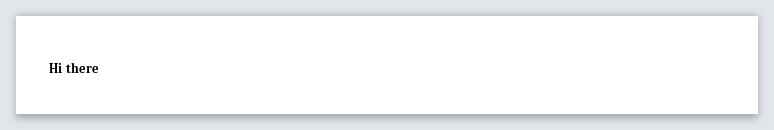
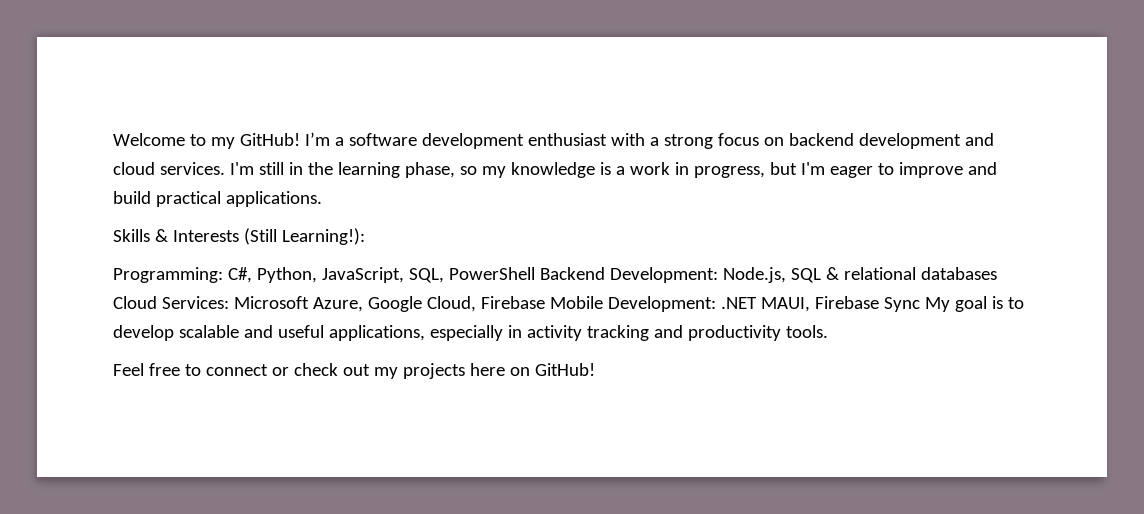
[49,62,99,73] Hi there -> [113,132,994,149] [113,162,997,178] [113,191,322,207] [113,228,365,245] [113,267,997,283] [113,296,1024,312] [113,325,828,341] [113,363,595,379] Welcome to my GitHub! I’m a software development enthusiast with a strong focus on backend development and cloud services. I'm still in the learning phase, so my knowledge is a work in progress, but I'm eager to improve and build practical applications. // Skills & Interests (Still Learning!): // Programming: C#, Python, JavaScript, SQL, PowerShell Backend Development: Node.js, SQL & relational databases Cloud Services: Microsoft Azure, Google Cloud, Firebase Mobile Development: .NET MAUI, Firebase Sync My goal is to develop scalable and useful applications, especially in activity tracking and productivity tools. // Feel free to connect or check out my projects here on GitHub!

